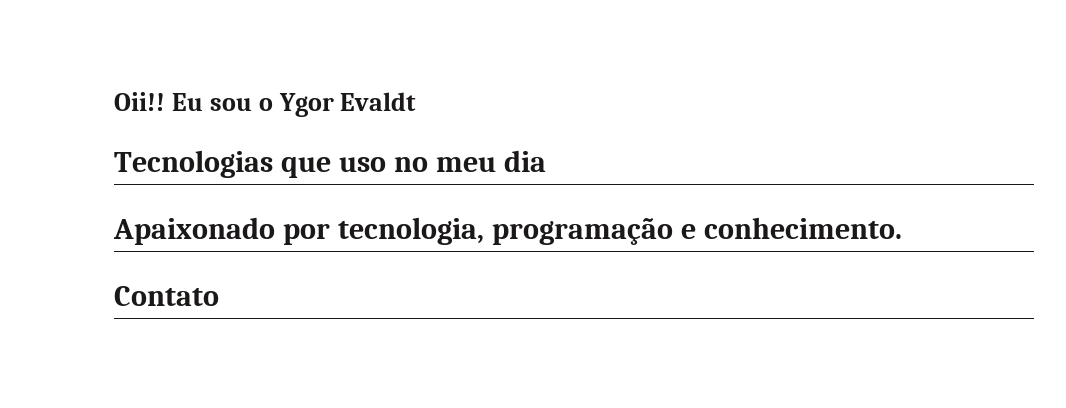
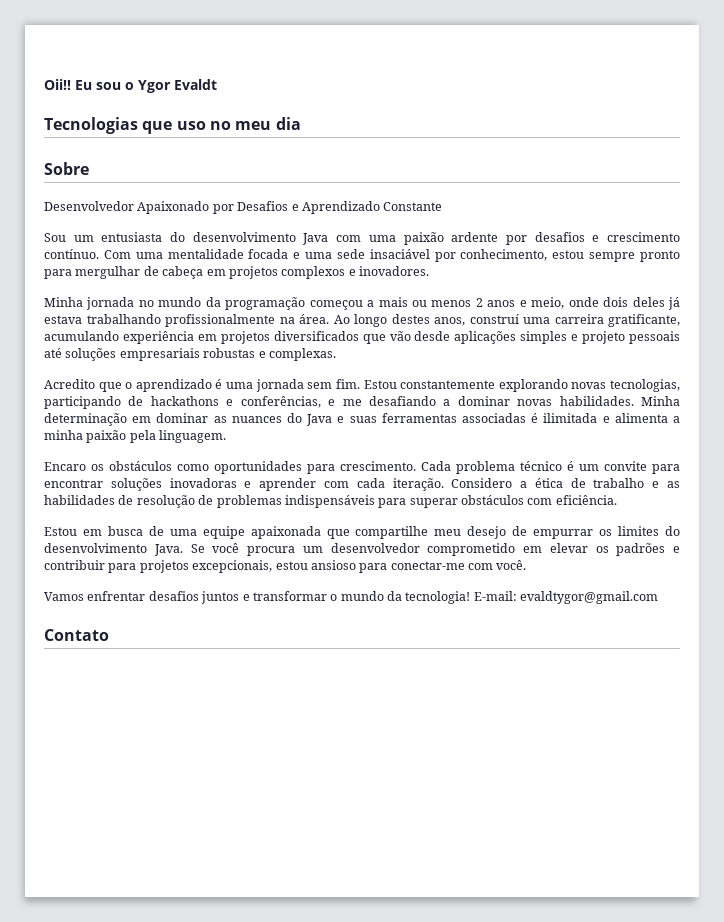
[113,217,902,245] Apaixonado por tecnologia, programação e conhecimento. -> [44,162,89,175] [44,201,443,214] [44,232,680,245] [44,249,680,262] [44,266,429,279] [44,297,681,310] [44,314,680,327] [44,331,680,344] [44,348,336,361] [44,379,681,392] [44,396,680,409] [44,413,680,426] [44,430,227,443] [44,461,680,474] [44,478,681,491] [44,495,617,508] [44,526,680,539] [44,543,680,556] [44,560,527,573] [44,591,659,604] Sobre // Desenvolvedor Apaixonado por Desafios e Aprendizado Constante // Sou um entusiasta do desenvolvimento Java com uma paixão ardente por desafios e crescimento contínuo. Com uma mentalidade focada e uma sede insaciável por conhecimento, estou sempre pronto para mergulhar de cabeça em projetos complexos e inovadores. // Minha jornada no mundo da programação começou a mais ou menos 2 anos e meio, onde dois deles já estava trabalhando profissionalmente na área. Ao longo destes anos, construí uma carreira gratificante, acumulando experiência em projetos diversificados que vão desde aplicações simples e projeto pessoais até soluções empresariais robustas e complexas. // Acredito que o aprendizado é uma jornada sem fim. Estou constantemente explorando novas tecnologias, participando de hackathons e conferências, e me desafiando a dominar novas habilidades. Minha determinação em dominar as nuances do Java e suas ferramentas associadas é ilimitada e alimenta a minha paixão pela linguagem. // Encaro os obstáculos como oportunidades para crescimento. Cada problema técnico é um convite para encontrar soluções inovadoras e aprender com cada iteração. Considero a ética de trabalho e as habilidades de resolução de problemas indispensáveis para superar obstáculos com eficiência. // Estou em busca de uma equipe apaixonada que compartilhe meu desejo de empurrar os limites do desenvolvimento Java. Se você procura um desenvolvedor comprometido em elevar os padrões e contribuir para projetos excepcionais, estou ansioso para conectar-me com você. // Vamos enfrentar desafios juntos e transformar o mundo da tecnologia! E-mail: evaldtygor@gmail.com

